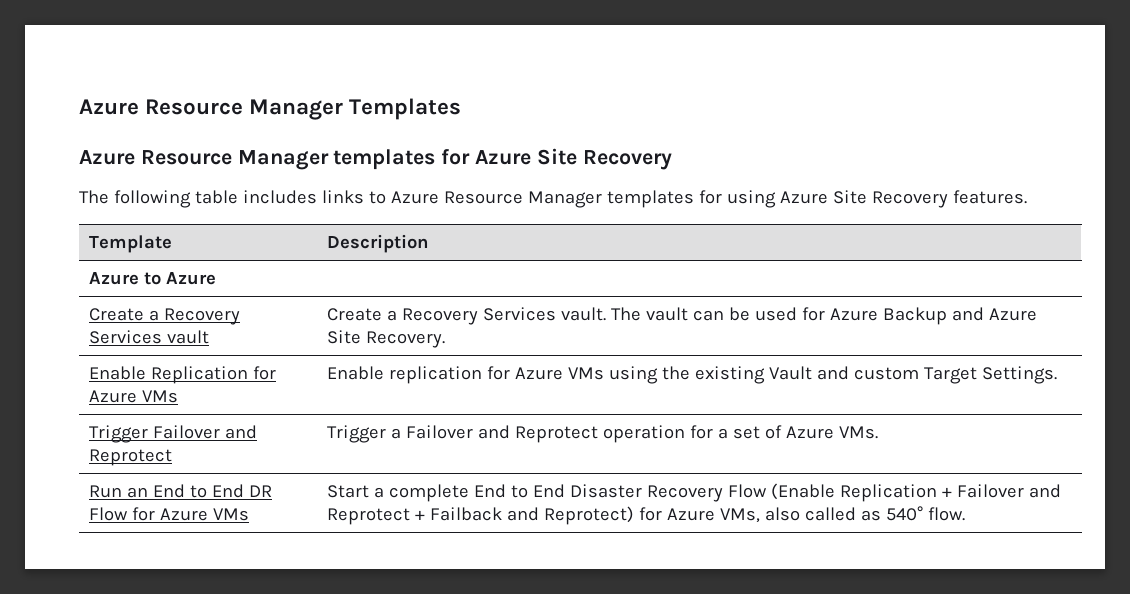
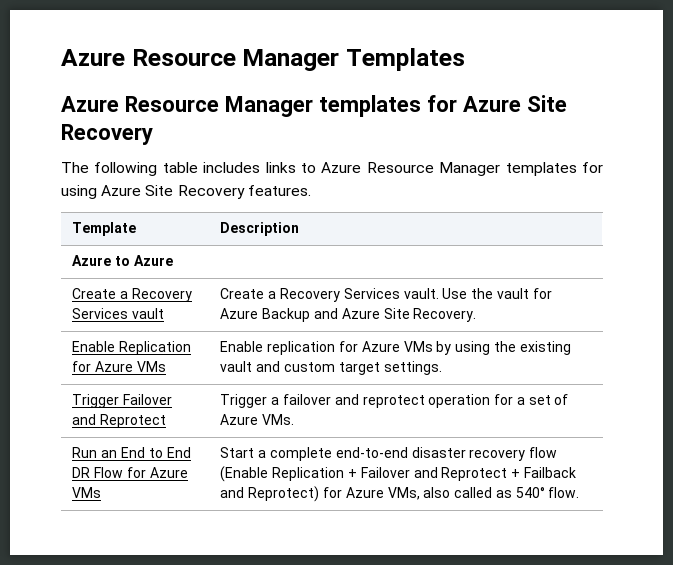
[611,307,798,321] The vault can be used -> [442,288,529,299] Use the vault
(605, 373) none -> [436,341,452,355] by
[769,366,813,380] Vault -> [220,361,253,372] vault
[924,366,1058,384] Target Settings. -> [338,361,442,375] target settings.
[406,425,599,443] Failover and Reprotect -> [283,394,425,408] failover and reprotect
[474,484,768,502] End to End Disaster Recovery Flow -> [335,447,558,461] end-to-end disaster recovery flow

